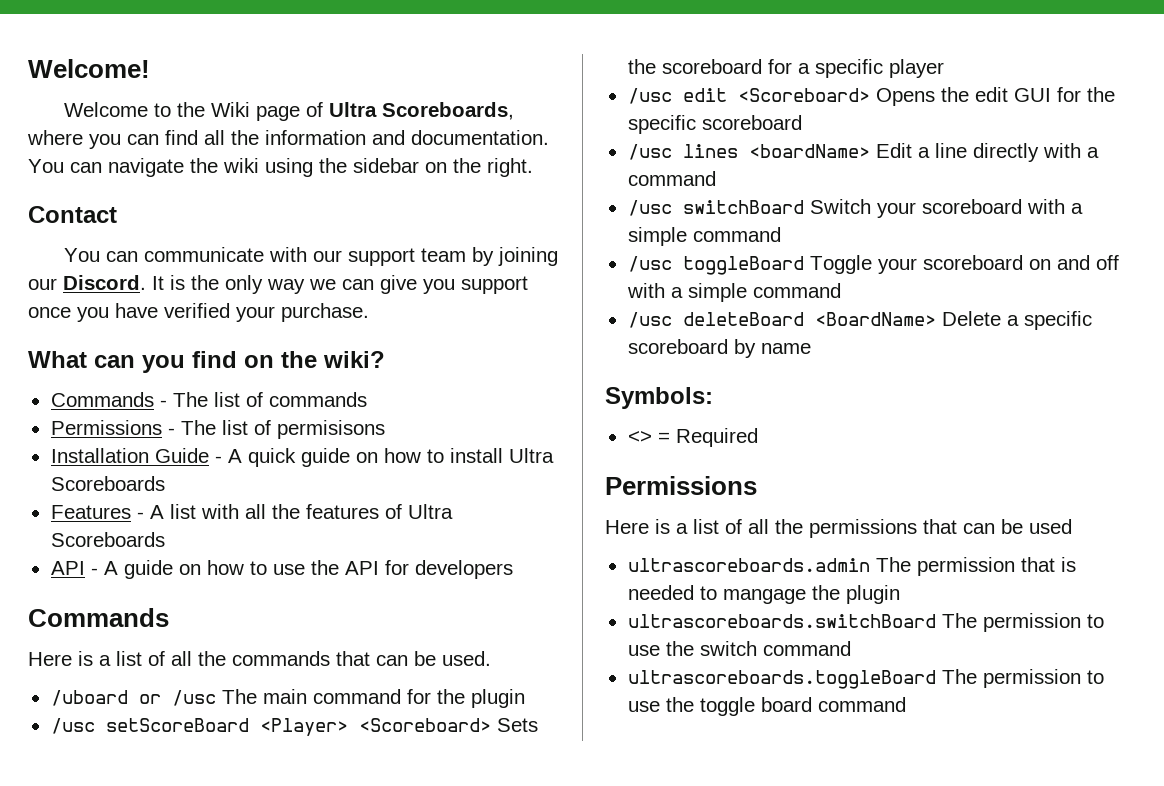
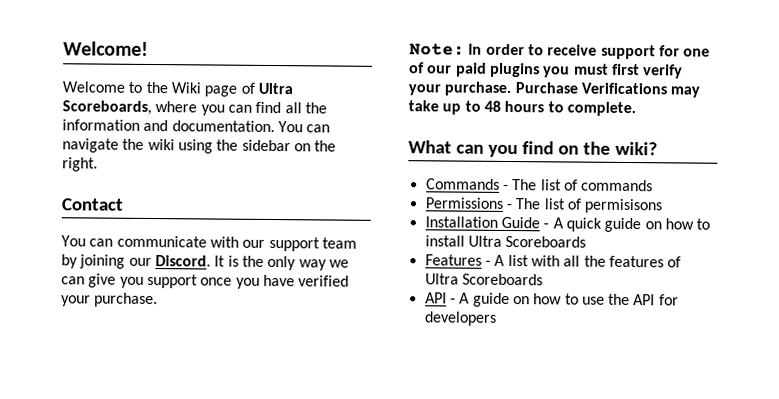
(369, 312) none -> [409,43,711,60] [409,62,684,79] [408,81,701,98] [408,100,636,117] // Note: In order to receive support for one of our paid plugins you must first verify your purchase. Purchase Verifications may take up to 48 hours to complete.
[28,608,169,627] [28,651,491,666] [50,689,525,708] [50,718,538,736] [627,59,944,78] [627,87,1115,106] [627,115,802,134] [627,143,1099,162] [627,171,716,186] [627,199,1083,218] [627,227,781,246] [627,255,1119,275] [626,283,841,302] [627,311,1092,330] [627,339,811,358] [605,387,713,409] [627,428,758,447] [605,476,757,495] [605,519,1072,538] [627,557,1076,576] [627,585,900,604] [627,613,1104,632] [627,641,851,656] [627,669,1104,689] [627,697,906,716] // Commands // Here is a list of all the commands that can be used. // /uboard or /usc The main command for the plugin // /usc setScoreBoard <Player> <Scoreboard> Sets the scoreboard for a specific player // /usc edit <Scoreboard> Opens the edit GUI for the specific scoreboard // /usc lines <boardName> Edit a line directly with a command // /usc switchBoard Switch your scoreboard with a simple command // /usc toggleBoard Toggle your scoreboard on and off with a simple command // /usc deleteBoard <BoardName> Delete a specific scoreboard by name // Symbols: // <> = Required // Permissions // Here is a list of all the permissions that can be used // ultrascoreboards.admin The permission that is needed to mangage the plugin // ultrascoreboards.switchBoard The permission to use the switch command // ultrascoreboards.toggleBoard The permission to use the toggle board command -> (497, 318) none

